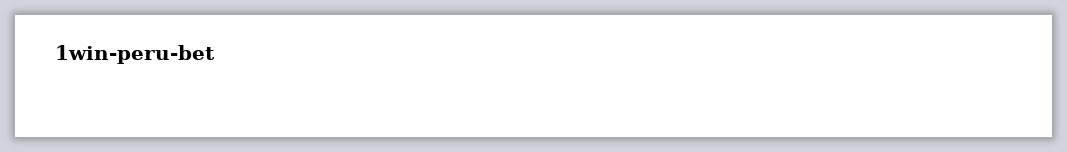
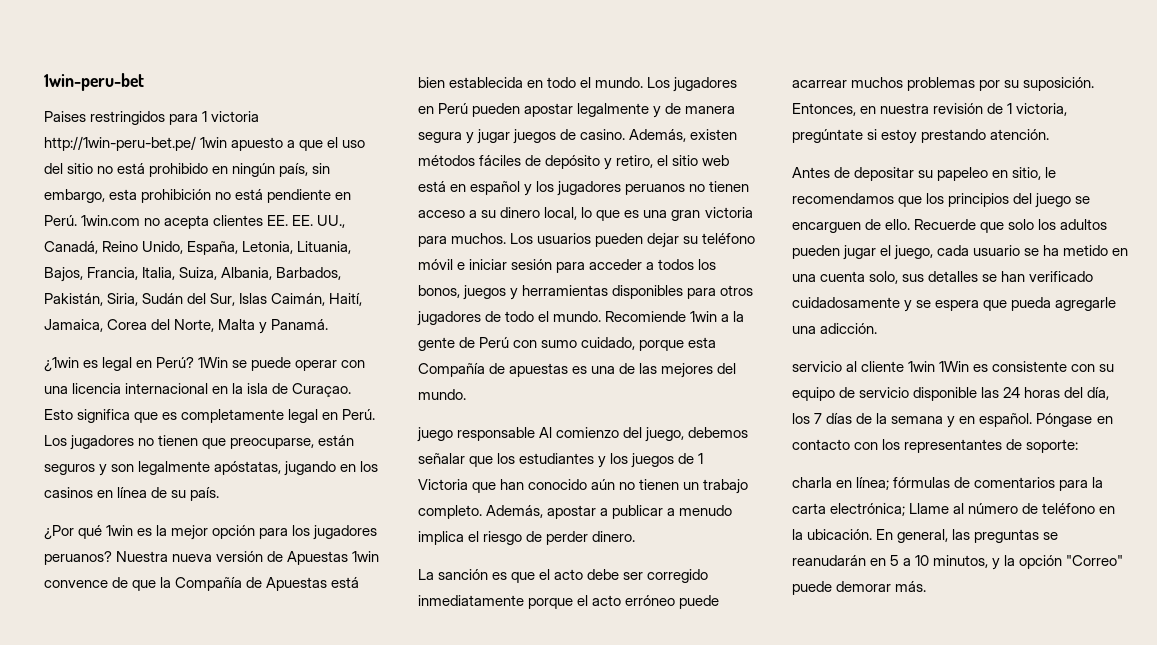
(215, 54) none -> [44,111,260,125] [44,136,366,151] [44,163,331,177] [44,189,352,203] [44,215,346,229] [44,241,352,255] [44,267,342,282] [44,293,363,306] [44,319,329,334] [44,357,366,372] [44,383,352,397] [44,409,376,423] [44,435,355,450] [44,461,379,476] [44,487,220,501] [44,525,378,540] [44,551,380,565] [44,577,360,591] [418,77,738,92] [418,103,736,118] [418,129,738,144] [418,155,730,170] [418,181,750,196] [418,207,753,221] [418,233,756,248] [418,259,717,273] [418,285,754,300] [417,311,745,326] [418,337,717,351] [418,363,737,378] [418,389,466,400] [417,427,749,442] [418,453,704,468] [418,479,749,494] [418,505,733,519] [418,531,636,545] [418,569,709,583] [418,595,720,609] [792,77,1095,91] [792,103,1068,116] [792,129,1050,144] [792,167,1057,181] [792,193,1091,208] [792,219,1108,233] [792,245,1129,260] [792,271,1094,284] [792,297,1117,312] [792,323,878,334] [792,361,1115,372] [792,387,1110,401] [792,413,1113,428] [792,439,1079,453] [792,477,1104,491] [792,503,1116,516] [792,529,1059,543] [792,555,1124,570] [792,581,927,595] // Paises restringidos para 1 victoria http://1win-peru-bet.pe/ 1win apuesto a que el uso del sitio no está prohibido en ningún país, sin embargo, esta prohibición no está pendiente en Perú. 1win.com no acepta clientes EE. EE. UU., Canadá, Reino Unido, España, Letonia, Lituania, Bajos, Francia, Italia, Suiza, Albania, Barbados, Pakistán, Siria, Sudán del Sur, Islas Caimán, Haití, Jamaica, Corea del Norte, Malta y Panamá. // ¿1win es legal en Perú? 1Win se puede operar con una licencia internacional en la isla de Curaçao. Esto significa que es completamente legal en Perú. Los jugadores no tienen que preocuparse, están seguros y son legalmente apóstatas, jugando en los casinos en línea de su país. // ¿Por qué 1win es la mejor opción para los jugadores peruanos? Nuestra nueva versión de Apuestas 1win convence de que la Compañía de Apuestas está bien establecida en todo el mundo. Los jugadores en Perú pueden apostar legalmente y de manera segura y jugar juegos de casino. Además, existen métodos fáciles de depósito y retiro, el sitio web está en español y los jugadores peruanos no tienen acceso a su dinero local, lo que es una gran victoria para muchos. Los usuarios pueden dejar su teléfono móvil e iniciar sesión para acceder a todos los bonos, juegos y herramientas disponibles para otros jugadores de todo el mundo. Recomiende 1win a la gente de Perú con sumo cuidado, porque esta Compañía de apuestas es una de las mejores del mundo. // juego responsable Al comienzo del juego, debemos señalar que los estudiantes y los juegos de 1 Victoria que han conocido aún no tienen un trabajo completo. Además, apostar a publicar a menudo implica el riesgo de perder dinero. // La sanción es que el acto debe ser corregido inmediatamente porque el acto erróneo puede acarrear muchos problemas por su suposición. Entonces, en nuestra revisión de 1 victoria, pregúntate si estoy prestando atención. // Antes de depositar su papeleo en sitio, le recomendamos que los principios del juego se encarguen de ello. Recuerde que solo los adultos pueden jugar el juego, cada usuario se ha metido en una cuenta solo, sus detalles se han verificado cuidadosamente y se espera que pueda agregarle una adicción. // servicio al cliente 1win 1Win es consistente con su equipo de servicio disponible las 24 horas del día, los 7 días de la semana y en español. Póngase en contacto con los representantes de soporte: // charla en línea; fórmulas de comentarios para la carta electrónica; Llame al número de teléfono en la ubicación. En general, las preguntas se reanudarán en 5 a 10 minutos, y la opción "Correo" puede demorar más.

